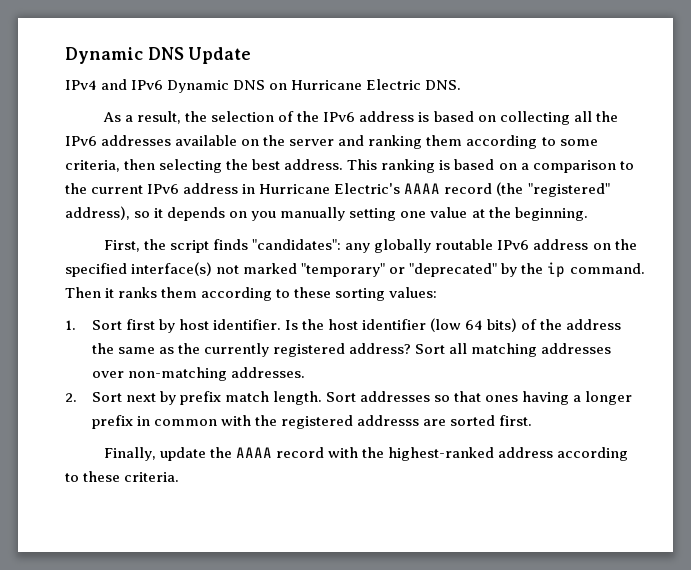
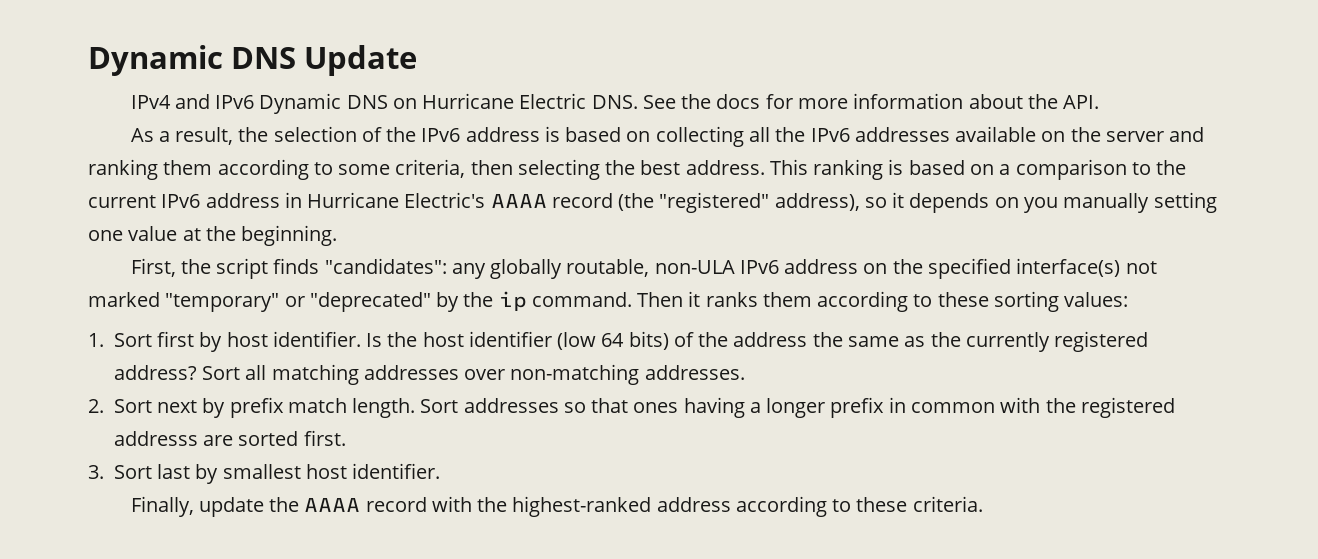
(462, 85) none -> [642,93,1100,109] See the docs for more information about the API.
[435,239,494,250] routable -> [566,259,735,277] routable, non-ULA
(533, 420) none -> [88,463,441,484] // 3. Sort last by smallest host identifier.

